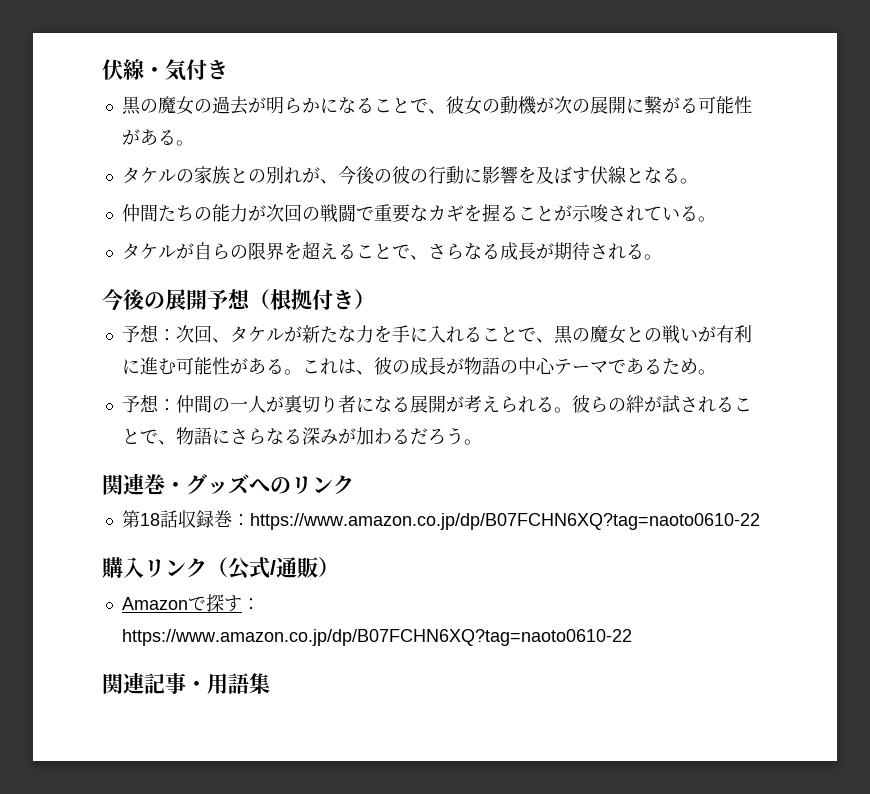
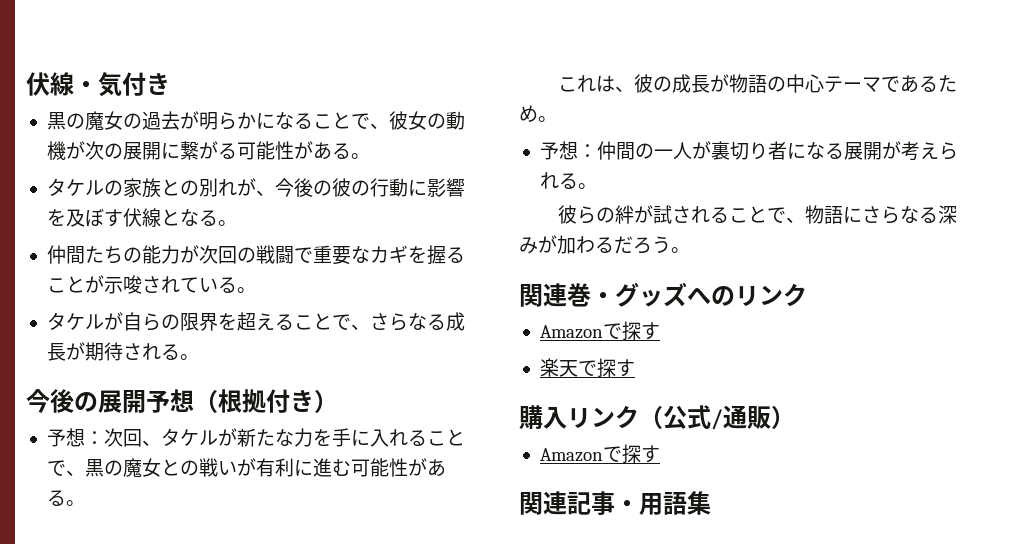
(302, 372) none -> (85, 503) //
(572, 410) none -> (597, 186) //
[121,510,760,530] 第18話収録巻：https://www.amazon.co.jp/dp/B07FCHN6XQ?tag=naoto0610-22 -> [539,321,660,341] [539,358,635,378] Amazonで探す // 楽天で探す
[241,598,260,610] [121,629,632,646] ：https://www.amazon.co.jp/dp/B07FCHN6XQ?tag=naoto0610-22 -> (660, 454) none

